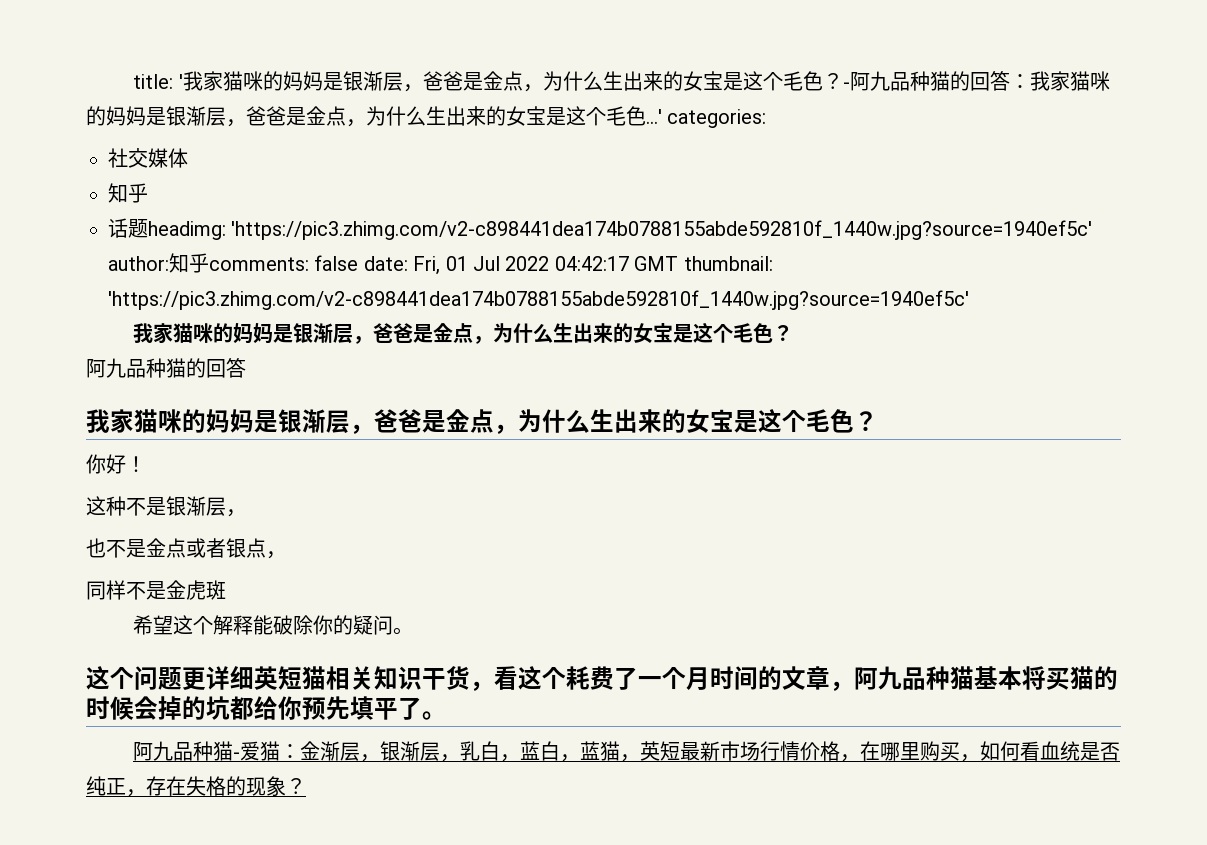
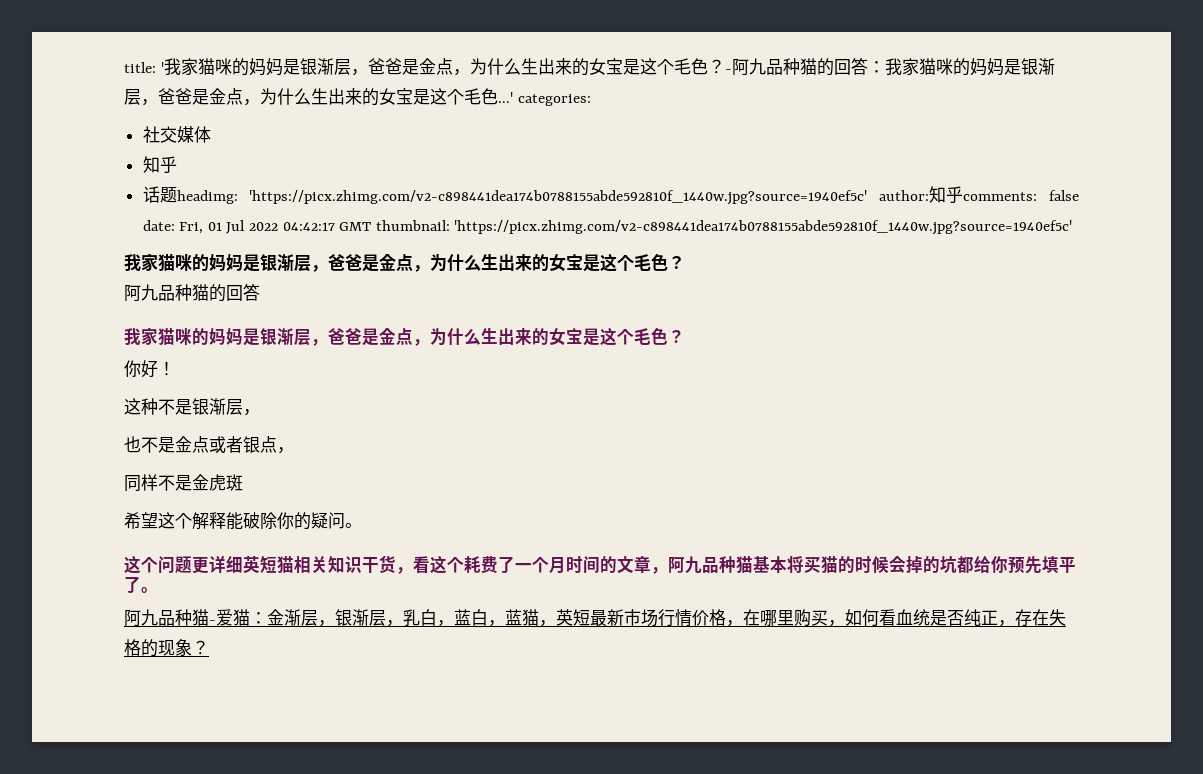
[231,220,1093,240] 'https://pic3.zhimg.com/v2-c898441dea174b0788155abde592810f_1440w.jpg?source=1940ef5c' -> [249,190,868,205] 'https://picx.zhimg.com/v2-c898441dea174b0788155abde592810f_1440w.jpg?source=1940ef5c'
[108,290,969,310] 'https://pic3.zhimg.com/v2-c898441dea174b0788155abde592810f_1440w.jpg?source=1940ef5c' -> [454,220,1073,235] 'https://picx.zhimg.com/v2-c898441dea174b0788155abde592810f_1440w.jpg?source=1940ef5c'

